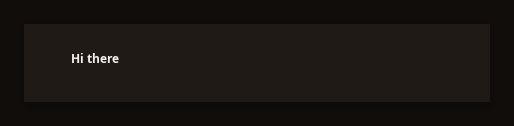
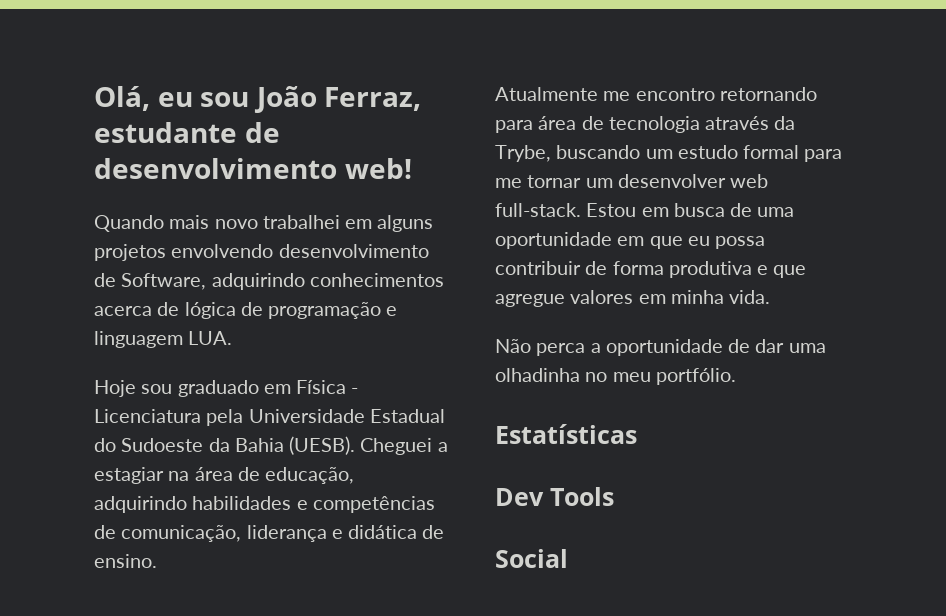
[71,53,120,63] Hi there -> [94,86,422,113] [94,122,280,143] [94,158,412,179] [94,215,434,232] [94,244,429,261] [94,273,444,290] [94,302,398,319] [94,331,233,348] [94,380,359,397] [94,409,445,426] [94,436,448,455] [94,467,355,484] [94,496,435,513] [94,525,445,542] [94,554,157,568] [495,87,817,101] [495,116,796,133] [495,145,843,162] [495,174,769,188] [495,203,795,217] [495,232,766,249] [495,261,807,278] [495,290,771,307] [495,339,826,356] [495,368,736,385] [495,424,637,444] [495,487,614,506] [495,549,568,568] Olá, eu sou João Ferraz, estudante de desenvolvimento web! // Quando mais novo trabalhei em alguns projetos envolvendo desenvolvimento de Software, adquirindo conhecimentos acerca de lógica de programação e linguagem LUA. // Hoje sou graduado em Física - Licenciatura pela Universidade Estadual do Sudoeste da Bahia (UESB). Cheguei a estagiar na área de educação, adquirindo habilidades e competências de comunicação, liderança e didática de ensino. // Atualmente me encontro retornando para área de tecnologia através da Trybe, buscando um estudo formal para me tornar um desenvolver web full-stack. Estou em busca de uma oportunidade em que eu possa contribuir de forma produtiva e que agregue valores em minha vida. // Não perca a oportunidade de dar uma olhadinha no meu portfólio. // Estatísticas // Dev Tools // Social

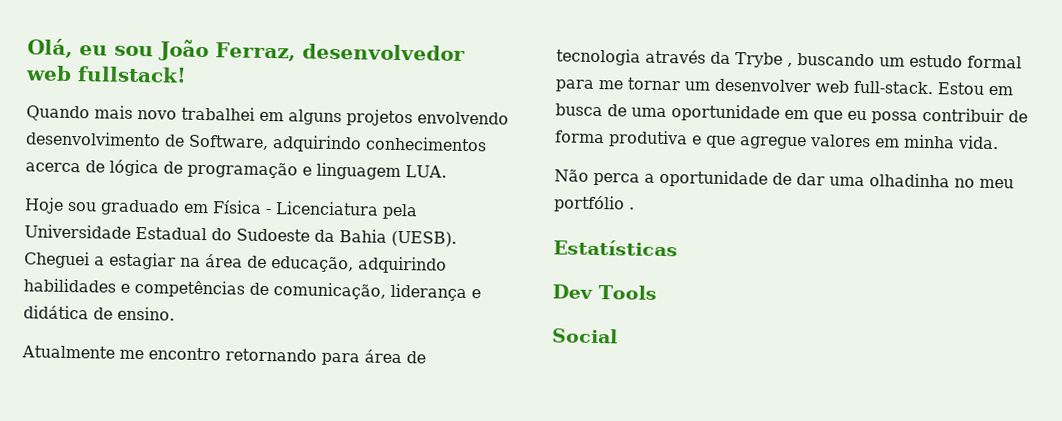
[94,122,280,143] [94,158,412,179] estudante de desenvolvimento web! -> [301,43,465,61] [25,65,187,83] desenvolvedor web fullstack!
[495,145,551,162] Trybe, -> [735,52,793,68] Trybe ,
[655,368,736,385] portfólio. -> [553,195,635,213] portfólio .

